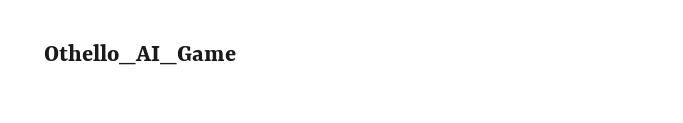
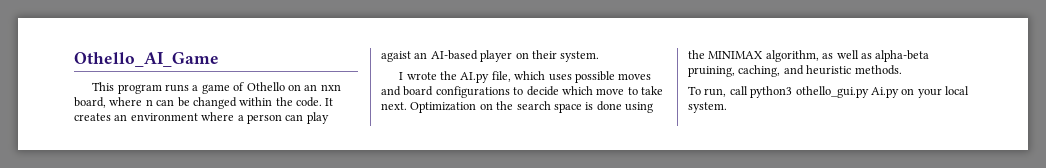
(236, 54) none -> [92,82,341,94] [74,97,334,109] [74,112,329,124] [381,50,600,62] [399,71,652,83] [381,86,663,98] [381,101,653,113] [688,50,930,62] [688,65,902,77] [688,86,969,98] [688,102,727,113] // This program runs a game of Othello on an nxn board, where n can be changed within the code. It creates an environment where a person can play agaist an AI-based player on their system. // I wrote the AI.py file, which uses possible moves and board configurations to decide which move to take next. Optimization on the search space is done using the MINIMAX algorithm, as well as alpha-beta pruining, caching, and heuristic methods. // To run, call python3 othello_gui.py Ai.py on your local system.

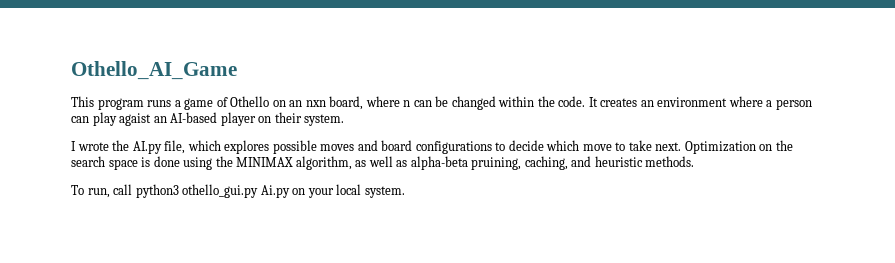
[548,74,572,81] uses -> [224,140,270,154] explores

